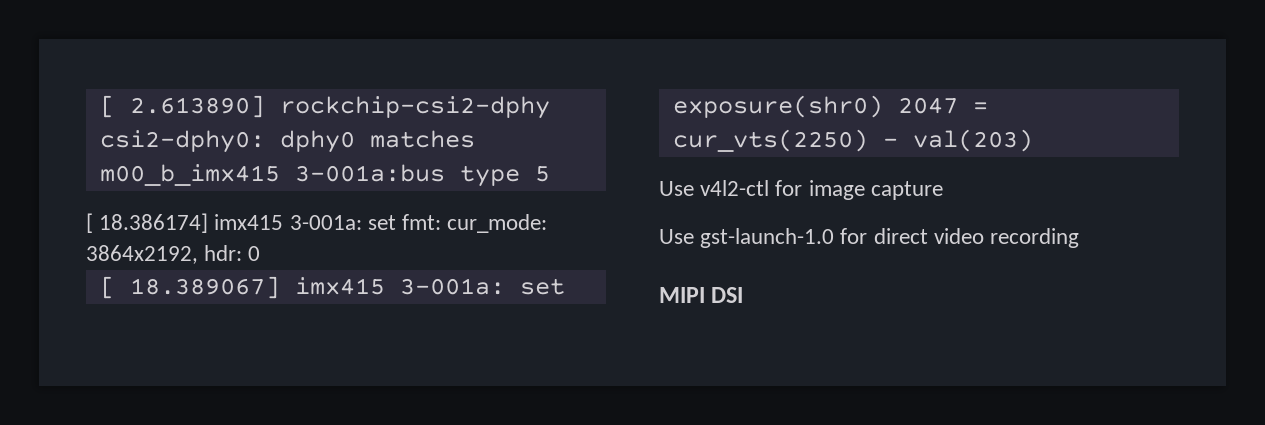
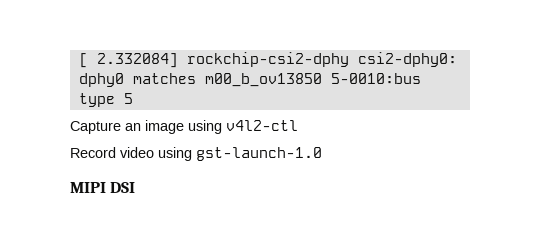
[99,95,265,118] [ 2.613890] -> [78,53,178,68] [ 2.332084]
[99,164,445,186] m00_b_imx415 3-001a:bus -> [204,73,421,87] m00_b_ov13850 5-0010:bus
[86,213,548,233] [86,245,261,264] [99,276,565,299] [672,95,988,118] [672,129,1033,152] [659,180,943,200] [659,228,1080,248] [ 18.386174] imx415 3-001a: set fmt: cur_mode: 3864x2192, hdr: 0 // [ 18.389067] imx415 3-001a: set exposure(shr0) 2047 = cur_vts(2250) - val(203) // Use v4l2-ctl for image capture // Use gst-launch-1.0 for direct video recording -> [70,120,298,134] [70,147,322,161] Capture an image using v4l2-ctl // Record video using gst-launch-1.0

